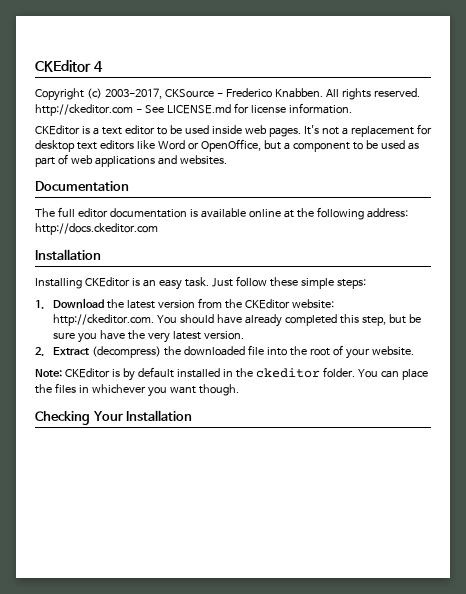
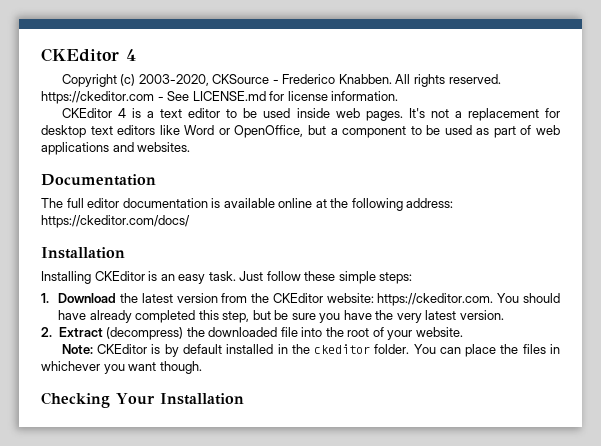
[104,88,162,99] 2003-2017, -> [138,74,209,86] 2003-2020,
[35,104,133,116] http://ckeditor.com -> [41,91,154,104] https://ckeditor.com
(80, 130) none -> [117,108,126,118] 4
[35,223,158,235] http://docs.ckeditor.com -> [41,215,190,228] https://ckeditor.com/docs/
[53,314,155,326] http://ckeditor.com. -> [377,293,494,306] https://ckeditor.com.

